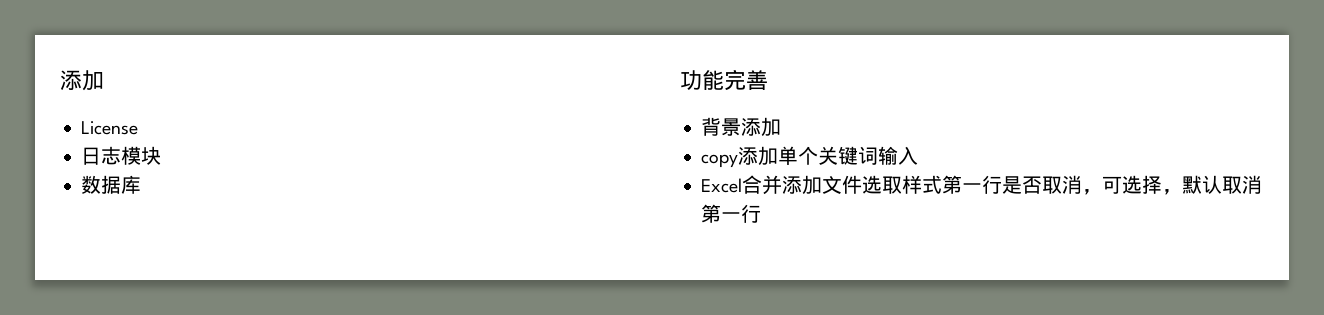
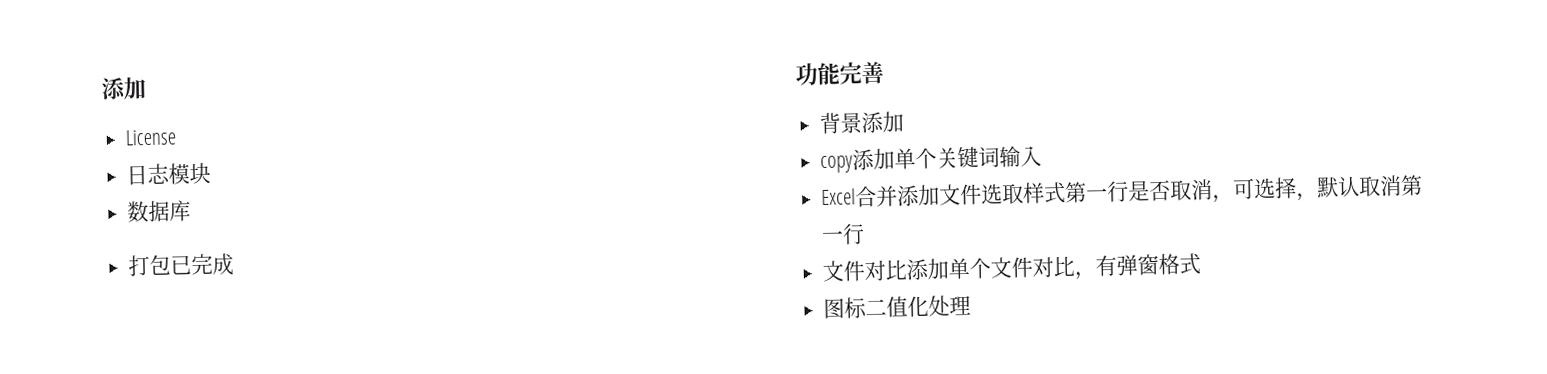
(142, 184) none -> [128,253,235,277] // 打包已完成
(762, 213) none -> [822,253,1202,282] [823,295,972,319] // 文件对比添加单个文件对比，有弹窗格式 // 图标二值化处理

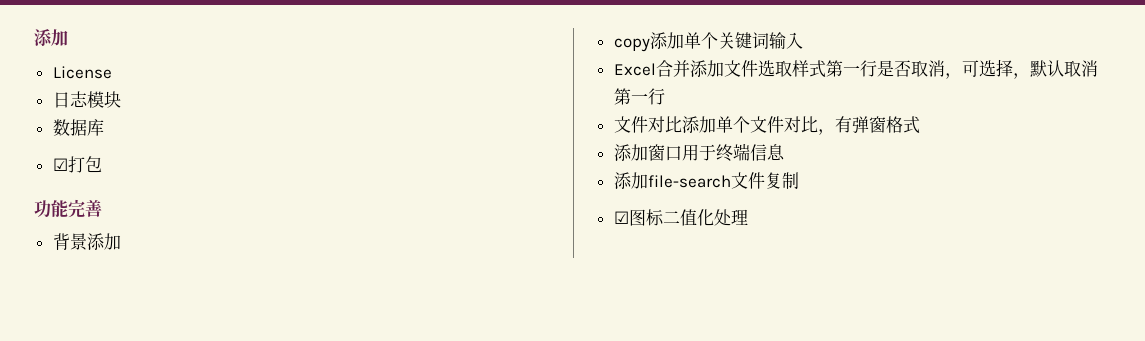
(192, 211) none -> [52,158,68,171] ☑
[170,253,235,276] 已完成 -> (102, 164) none
(1202, 264) none -> [613,143,785,162] [613,172,799,189] [613,211,629,224] 添加窗口用于终端信息 // 添加file-search文件复制 // ☑

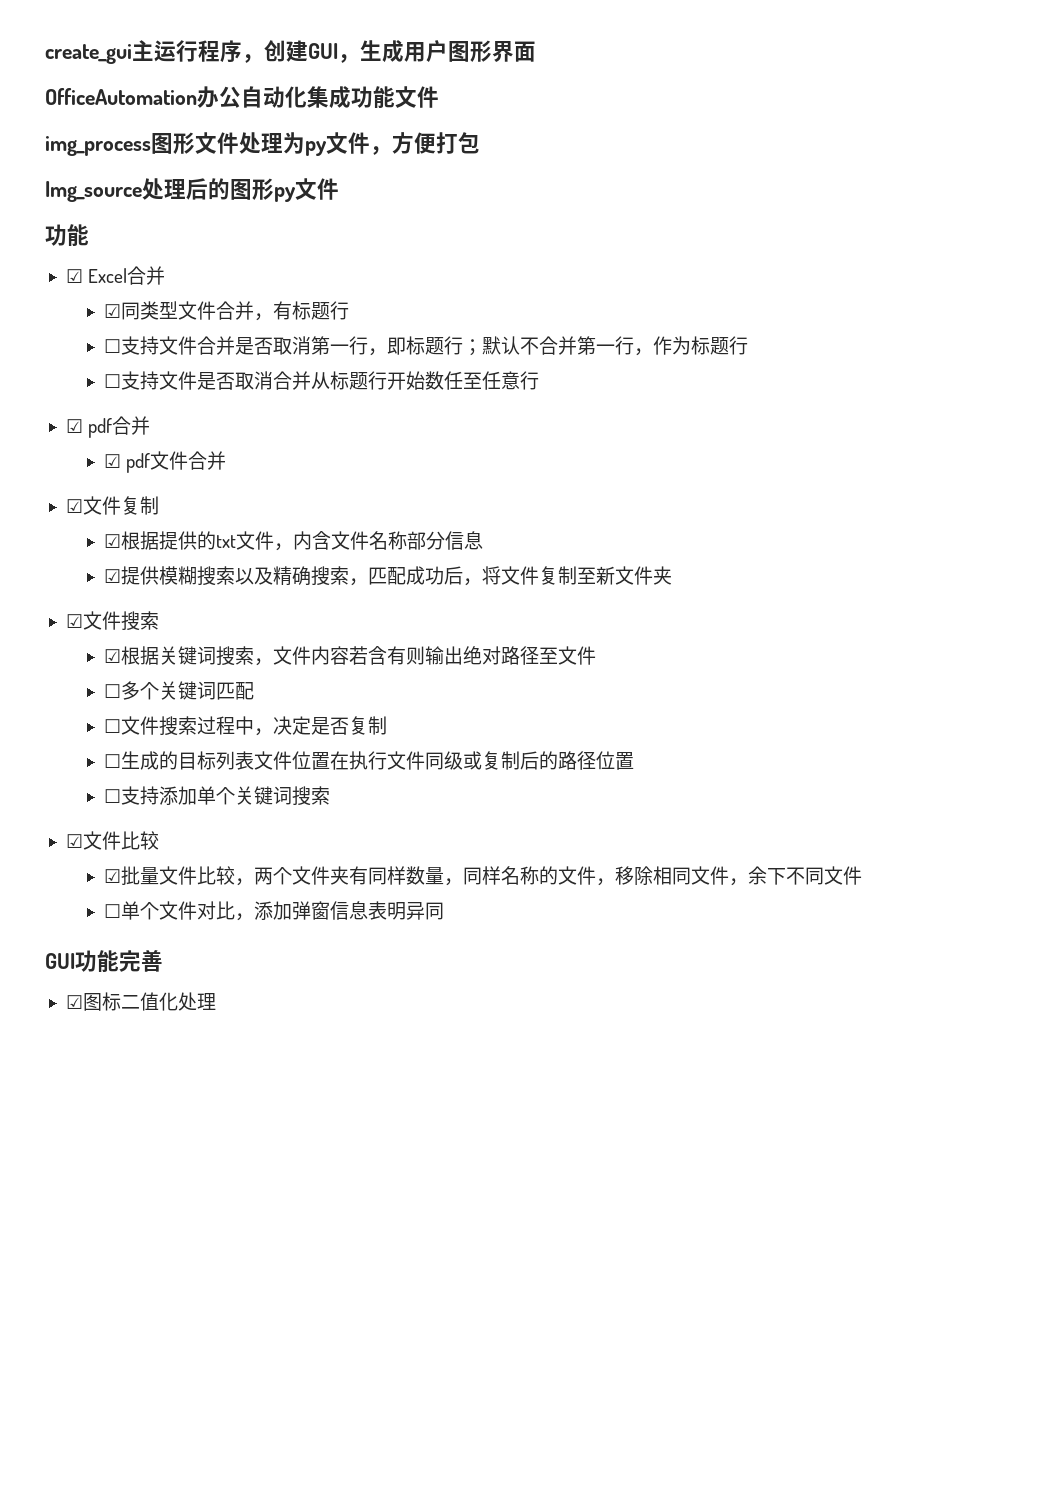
[34,29,68,46] [52,66,112,79] [52,91,121,108] [52,119,104,136] [52,156,102,173] [34,199,102,218] [52,233,121,251] [613,32,803,52] [613,59,1098,79] [613,88,665,105] [613,116,920,135] [613,143,785,162] [613,172,799,189] 添加 // License // 日志模块 // 数据库 // ☑打包 // 功能完善 // 背景添加 // copy添加单个关键词输入 // Excel合并添加文件选取样式第一行是否取消，可选择，默认取消第一行 // 文件对比添加单个文件对比，有弹窗格式 // 添加窗口用于终端信息 // 添加file-search文件复制 -> [45,40,536,64] [45,86,439,109] [45,132,480,156] [45,178,339,202] [45,224,89,246] [65,266,166,285] [103,301,349,321] [103,336,748,356] [103,371,539,390] [65,416,151,438] [103,451,226,473] [65,496,159,515] [103,531,483,551] [103,566,672,586] [65,611,159,631] [103,646,596,666] [103,681,254,700] [103,716,387,736] [103,751,634,770] [103,786,330,806] [65,831,159,850] [103,866,862,886] [103,901,444,921] [45,950,163,972] create_gui主运行程序，创建GUI，生成用户图形界面 // OfficeAutomation办公自动化集成功能文件 // img_process图形文件处理为py文件，方便打包 // Img_source处理后的图形py文件 // 功能 // ☑ Excel合并 // ☑同类型文件合并，有标题行 // ☐支持文件合并是否取消第一行，即标题行；默认不合并第一行，作为标题行 // ☐支持文件是否取消合并从标题行开始数任至任意行 // ☑ pdf合并 // ☑ pdf文件合并 // ☑文件复制 // ☑根据提供的txt文件，内含文件名称部分信息 // ☑提供模糊搜索以及精确搜索，匹配成功后，将文件复制至新文件夹 // ☑文件搜索 // ☑根据关键词搜索，文件内容若含有则输出绝对路径至文件 // ☐多个关键词匹配 // ☐文件搜索过程中，决定是否复制 // ☐生成的目标列表文件位置在执行文件同级或复制后的路径位置 // ☐支持添加单个关键词搜索 // ☑文件比较 // ☑批量文件比较，两个文件夹有同样数量，同样名称的文件，移除相同文件，余下不同文件 // ☐单个文件对比，添加弹窗信息表明异同 // GUI功能完善

